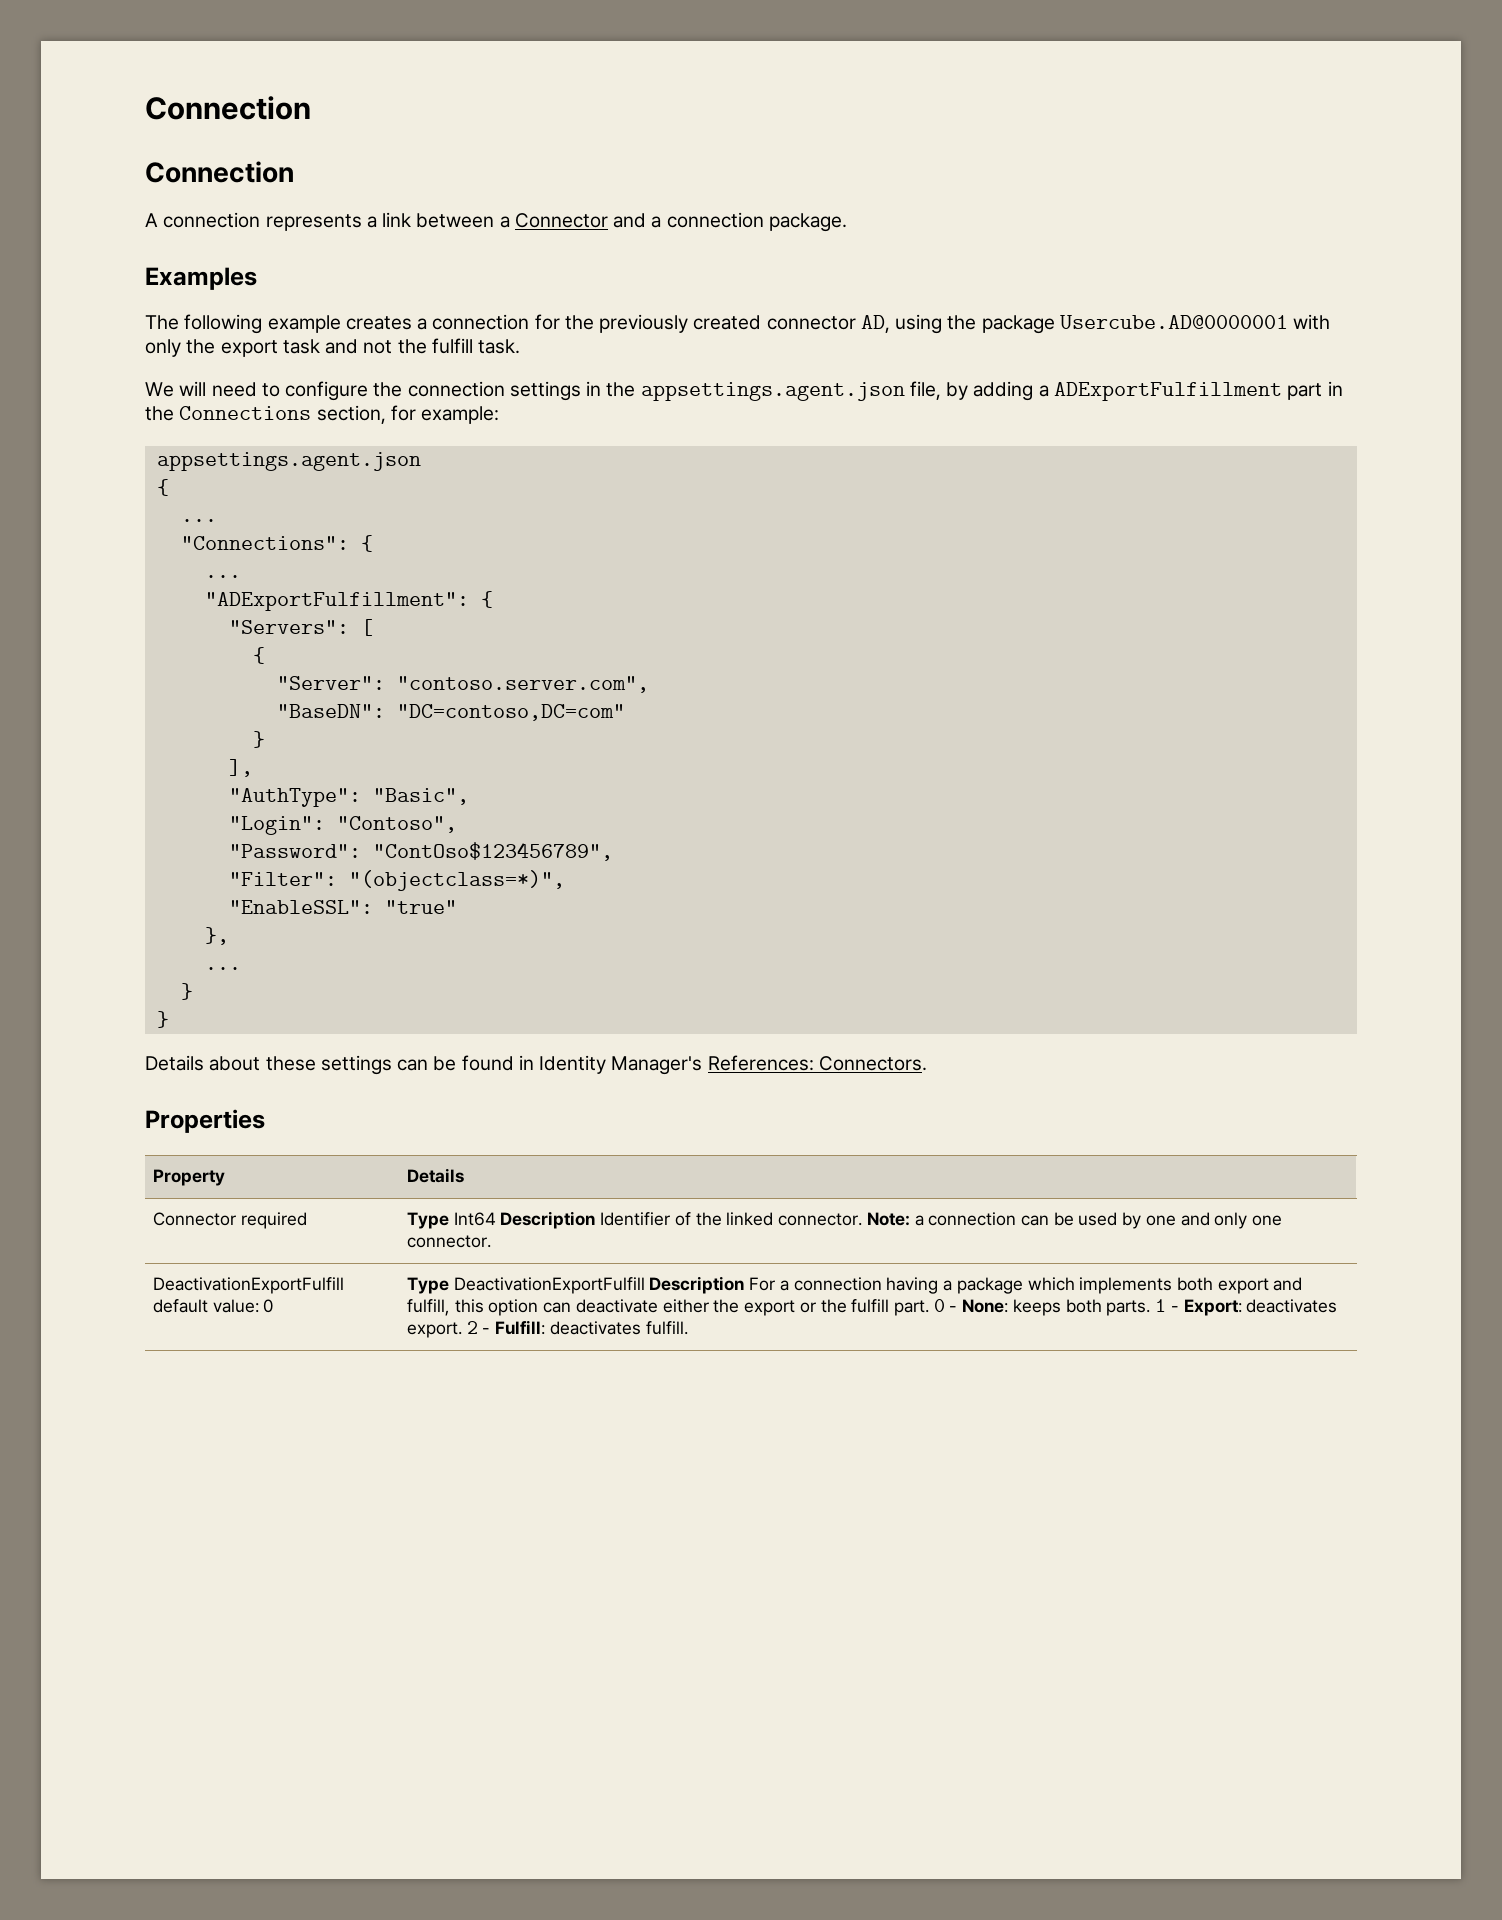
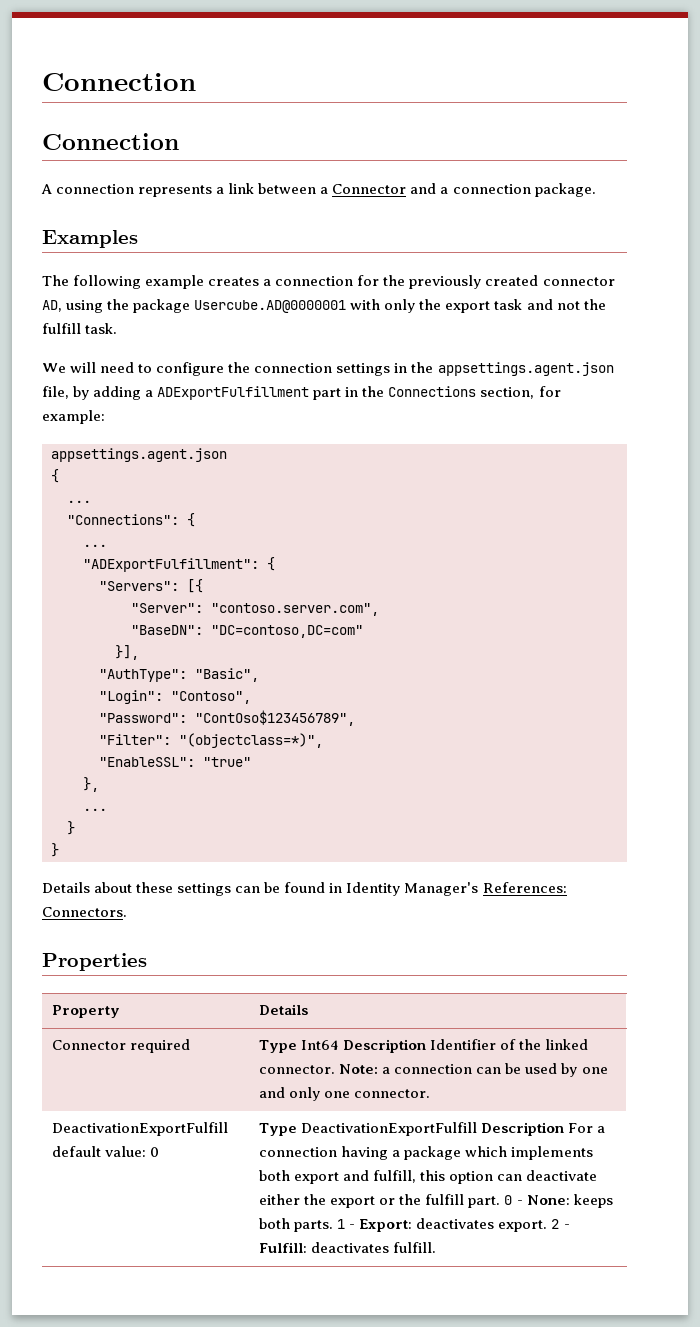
[360,619,373,636] [252,647,265,664] [ // { -> [187,579,203,593] [{
[252,731,265,748] [228,759,253,777] } // ], -> [115,645,139,660] }],

